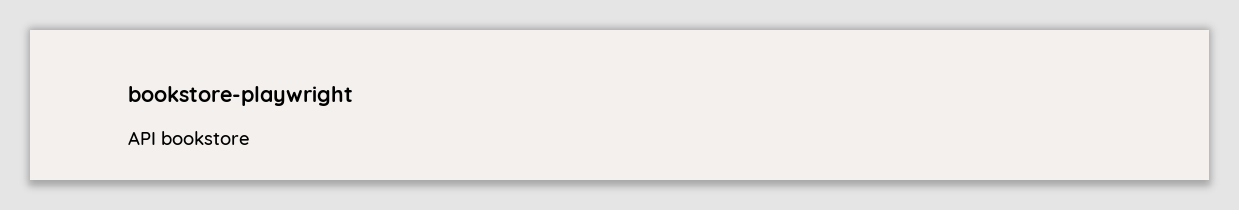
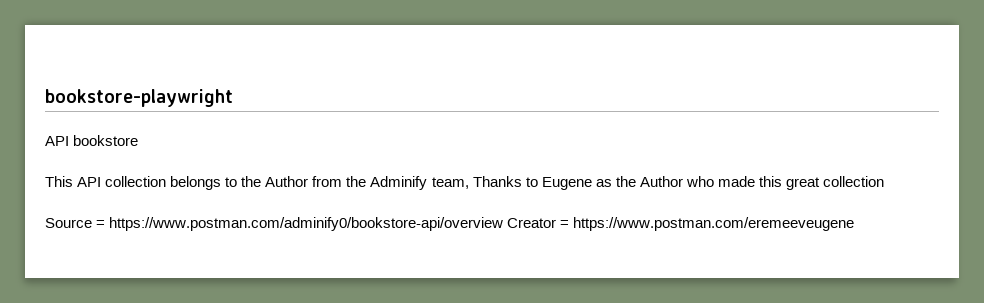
(250, 138) none -> [45,176,885,190] [45,217,855,231] // This API collection belongs to the Author from the Adminify team, Thanks to Eugene as the Author who made this great collection // Source = https://www.postman.com/adminify0/bookstore-api/overview Creator = https://www.postman.com/eremeeveugene

